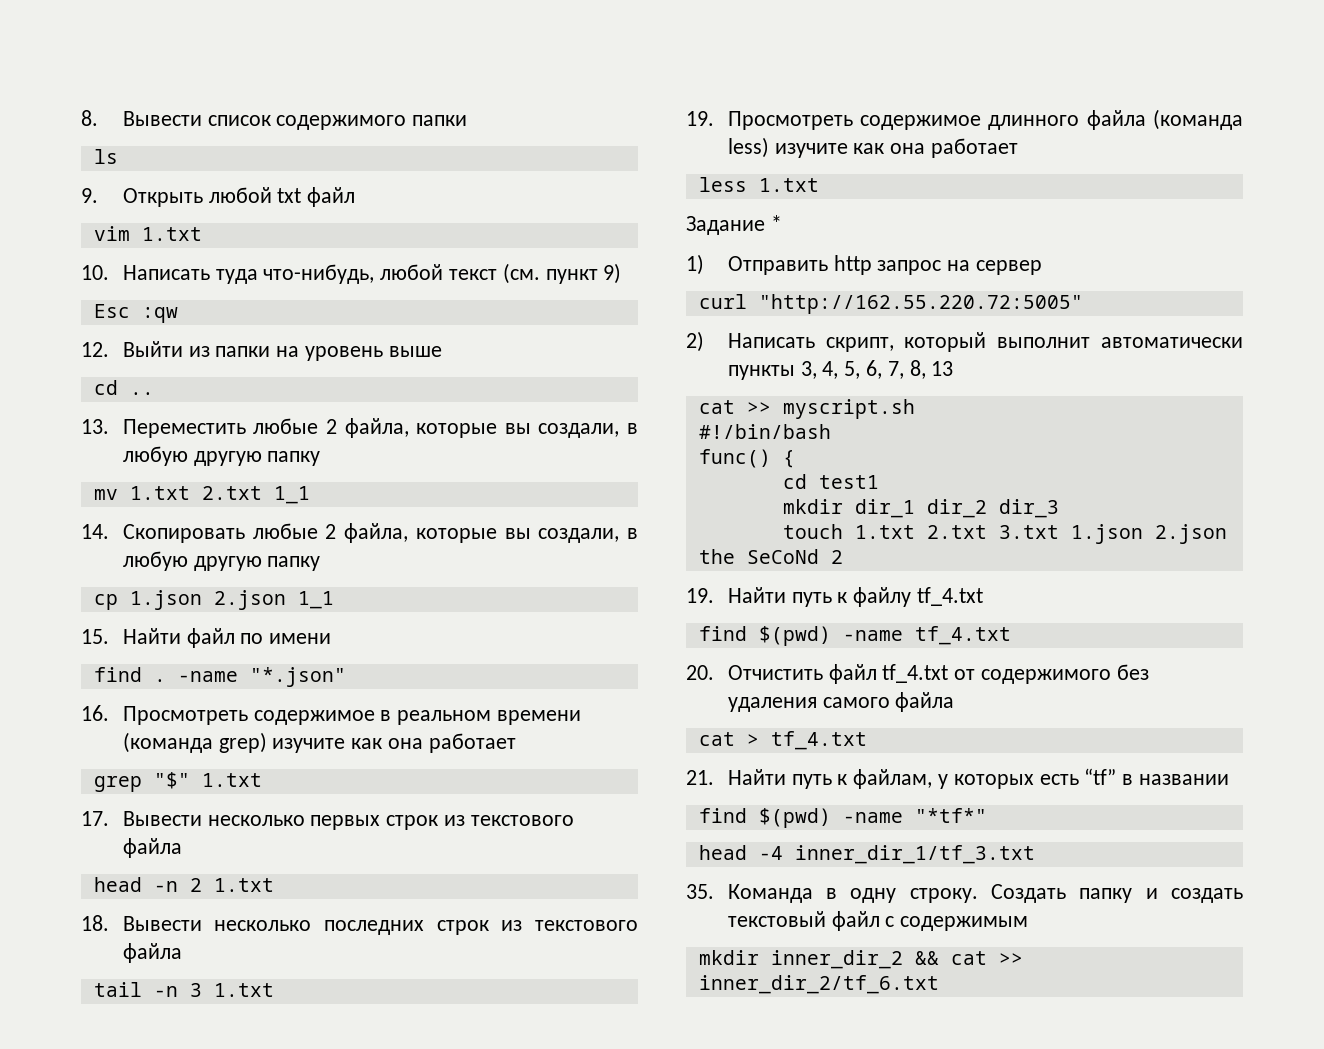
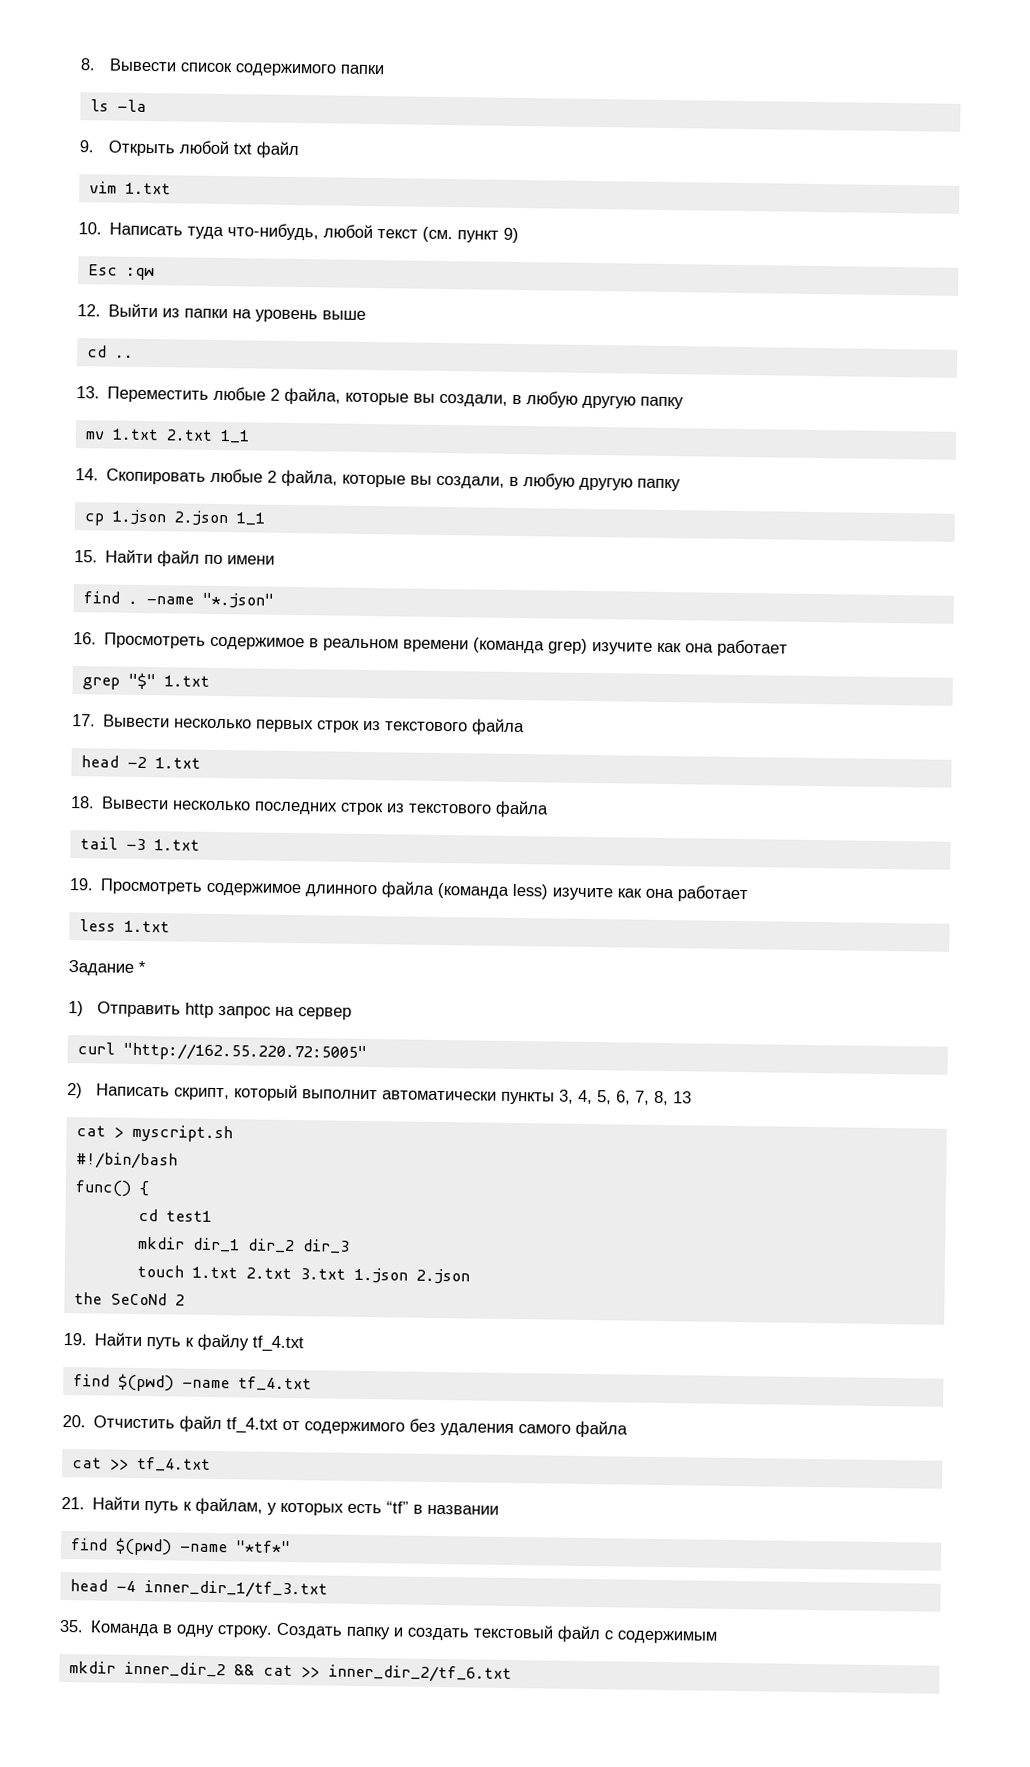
(118, 156) none -> [116,99,147,112] -la
[153,878,202,892] -n 2 -> [126,756,147,769] -2
[153,983,202,997] -n 3 -> [125,838,146,851] -3
[746,402,771,414] >> -> [113,1126,124,1138] >
[746,734,759,746] > -> [109,1458,129,1470] >>

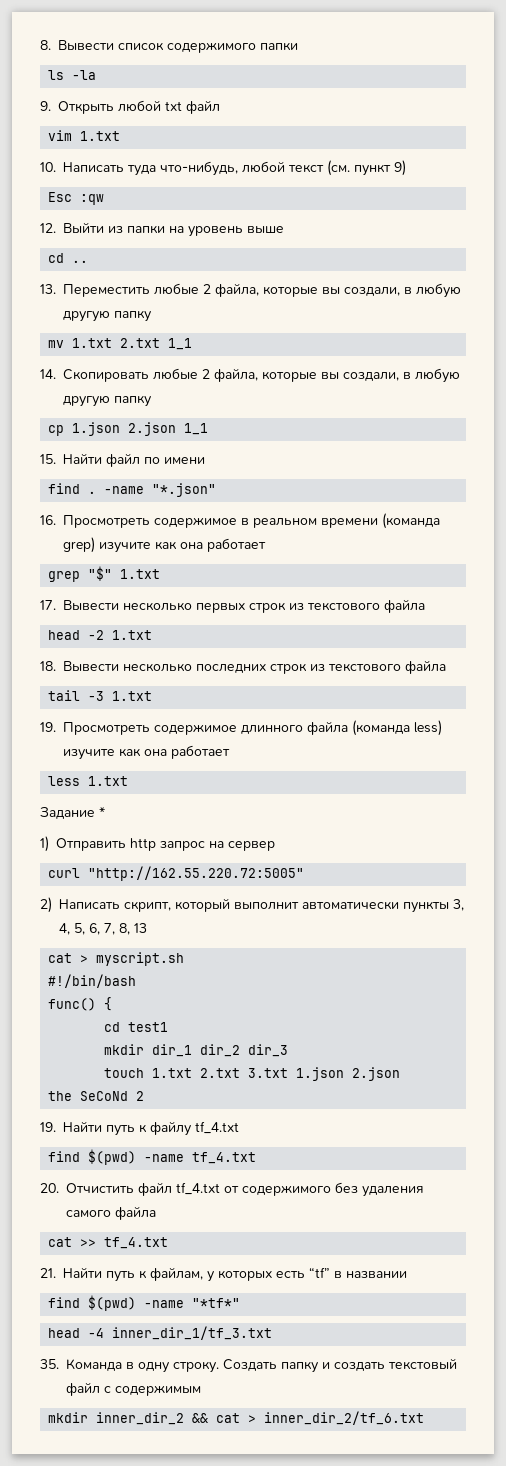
[300,1666,320,1678] >> -> [248,1415,257,1423] >

